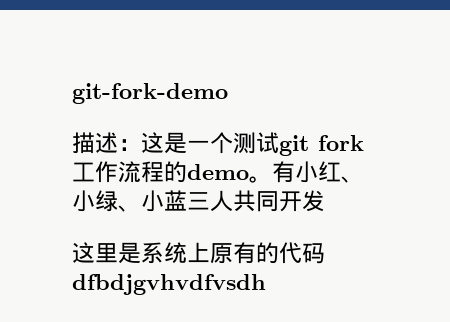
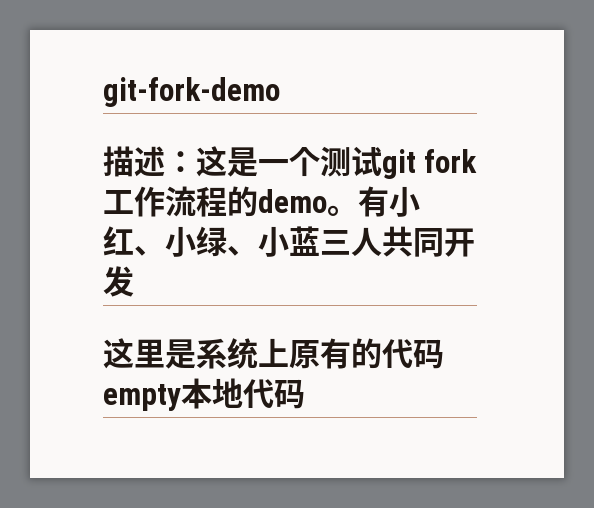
[72,274,266,295] dfbdjgvhvdfvsdh -> [103,378,305,411] empty本地代码

